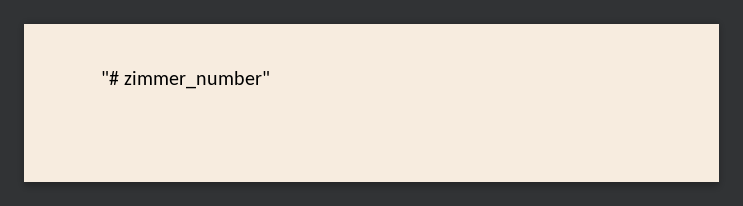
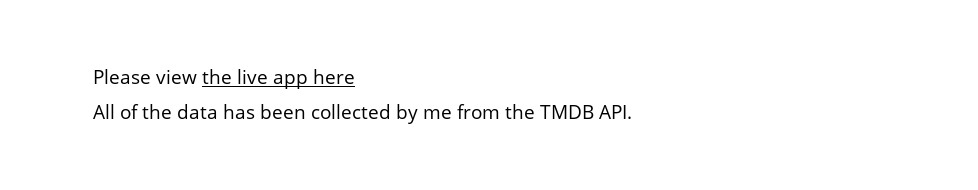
[101,71,271,89] "# zimmer_number" -> [93,69,355,89] [93,104,632,124] Please view the live app here // All of the data has been collected by me from the TMDB API.

